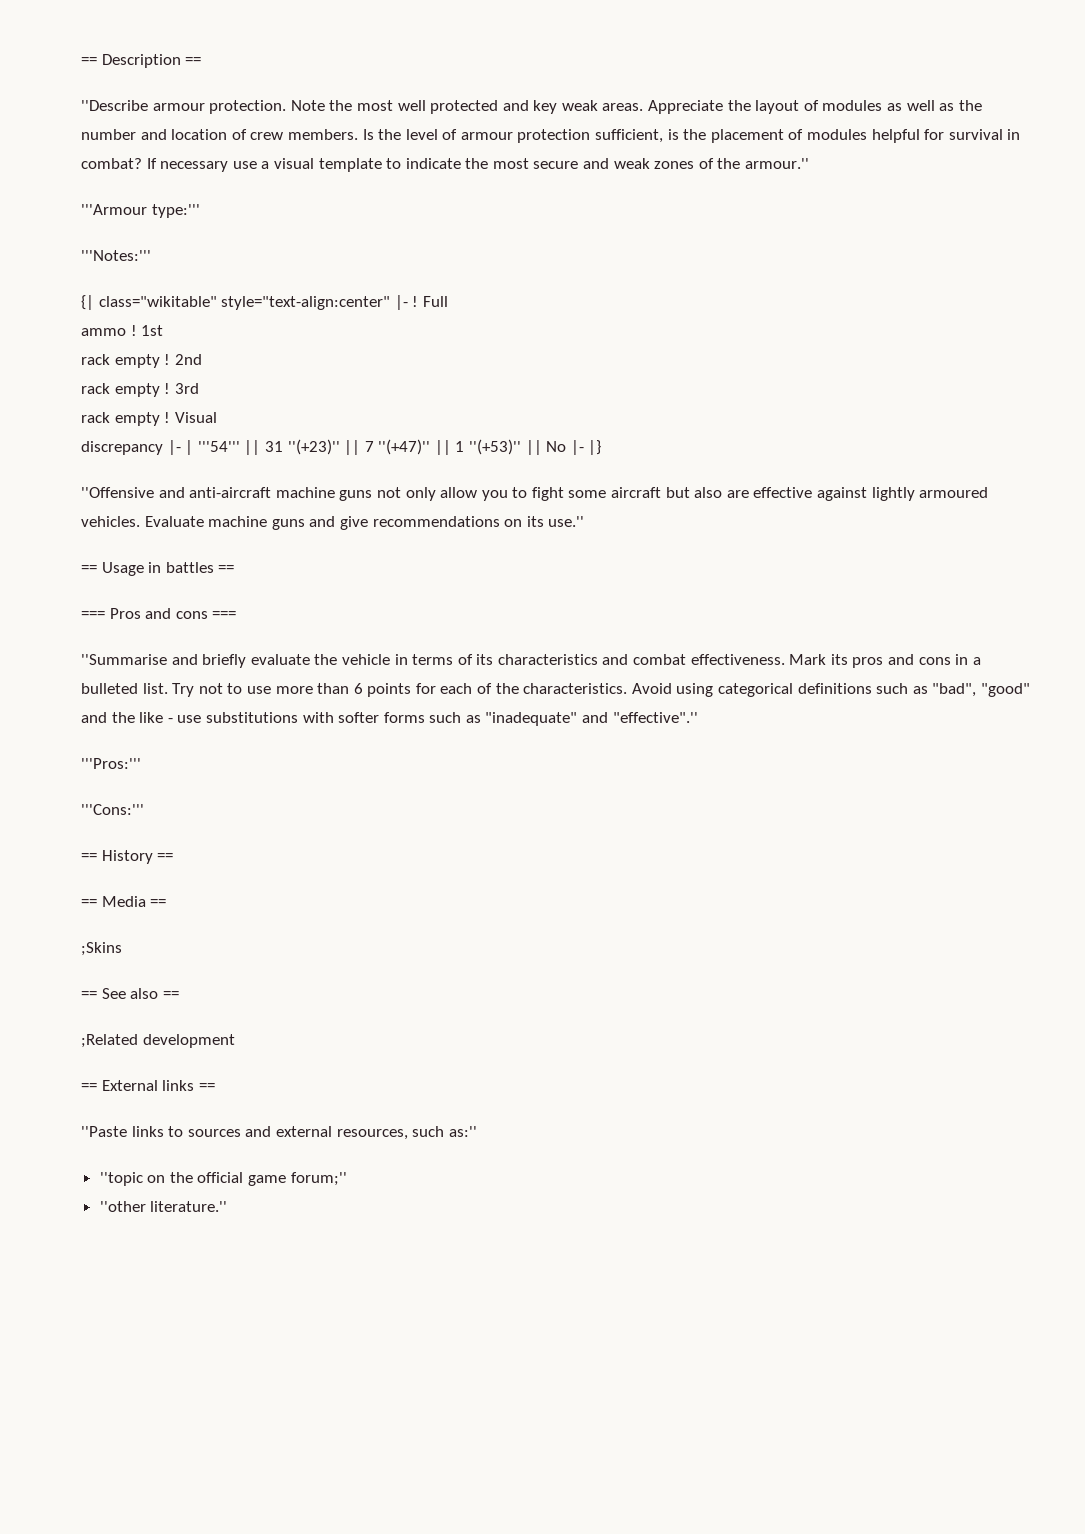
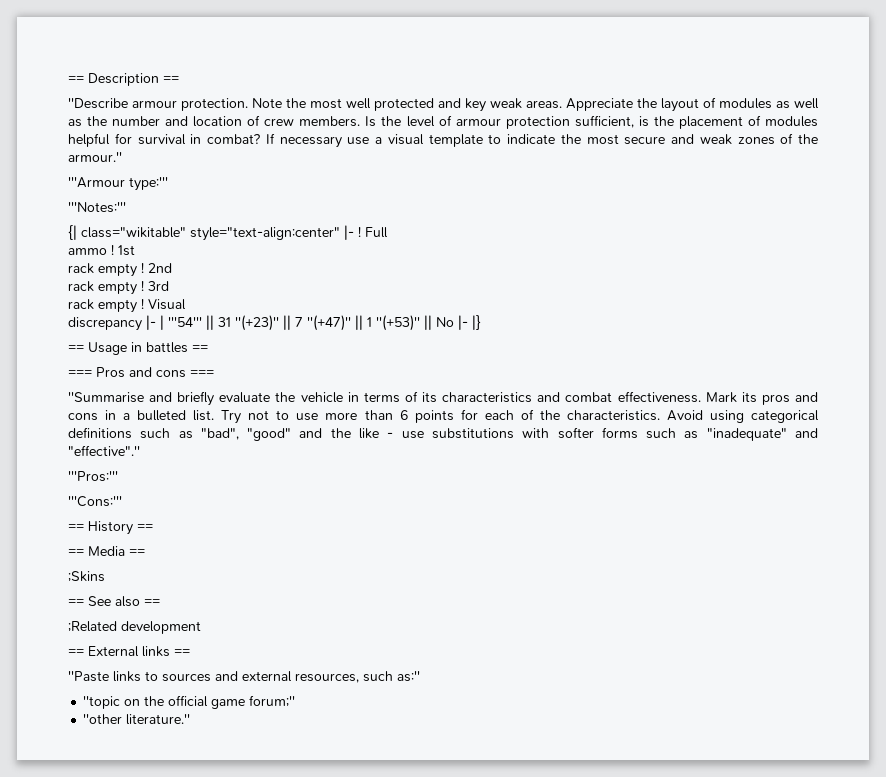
[81,487,989,501] [81,516,585,530] // ''Offensive and anti-aircraft machine guns not only allow you to fight some aircraft but also are effective against lightly armoured vehicles. Evaluate machine guns and give recommendations on its use.'' -> (481, 322) none

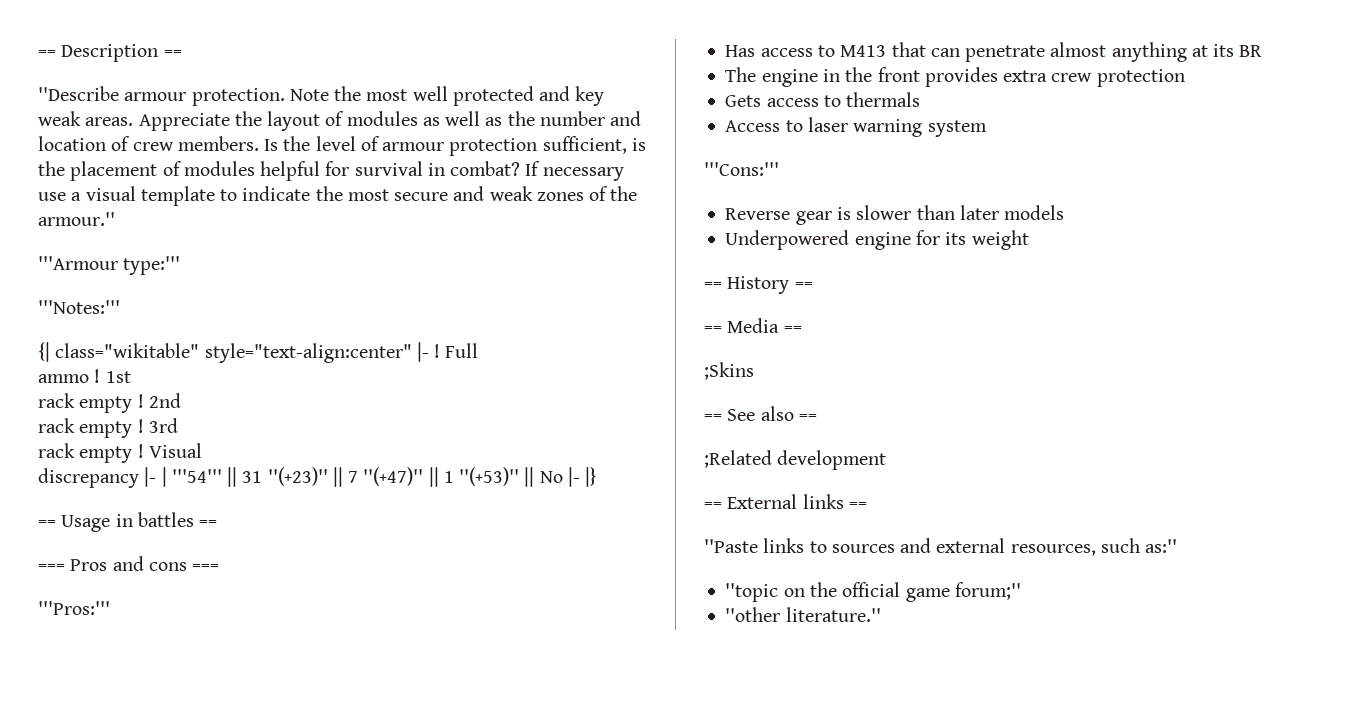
[68,391,819,406] [68,409,819,424] [68,427,818,441] [68,445,140,456] [68,471,118,482] [68,496,122,507] ''Summarise and briefly evaluate the vehicle in terms of its characteristics and combat effectiveness. Mark its pros and cons in a bulleted list. Try not to use more than 6 points for each of the characteristics. Avoid using categorical definitions such as "bad", "good" and the like - use substitutions with softer forms such as "inadequate" and "effective".'' // '''Pros:''' // '''Cons:''' -> [38,601,110,615] [725,42,1263,62] [725,67,1185,87] [725,92,921,107] [725,117,987,137] [704,162,779,176] [725,205,1065,225] [725,230,1029,250] '''Pros:''' // Has access to M413 that can penetrate almost anything at its BR // The engine in the front provides extra crew protection // Gets access to thermals // Access to laser warning system // '''Cons:''' // Reverse gear is slower than later models // Underpowered engine for its weight

